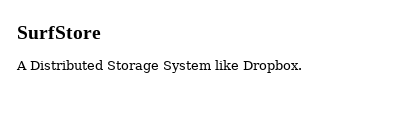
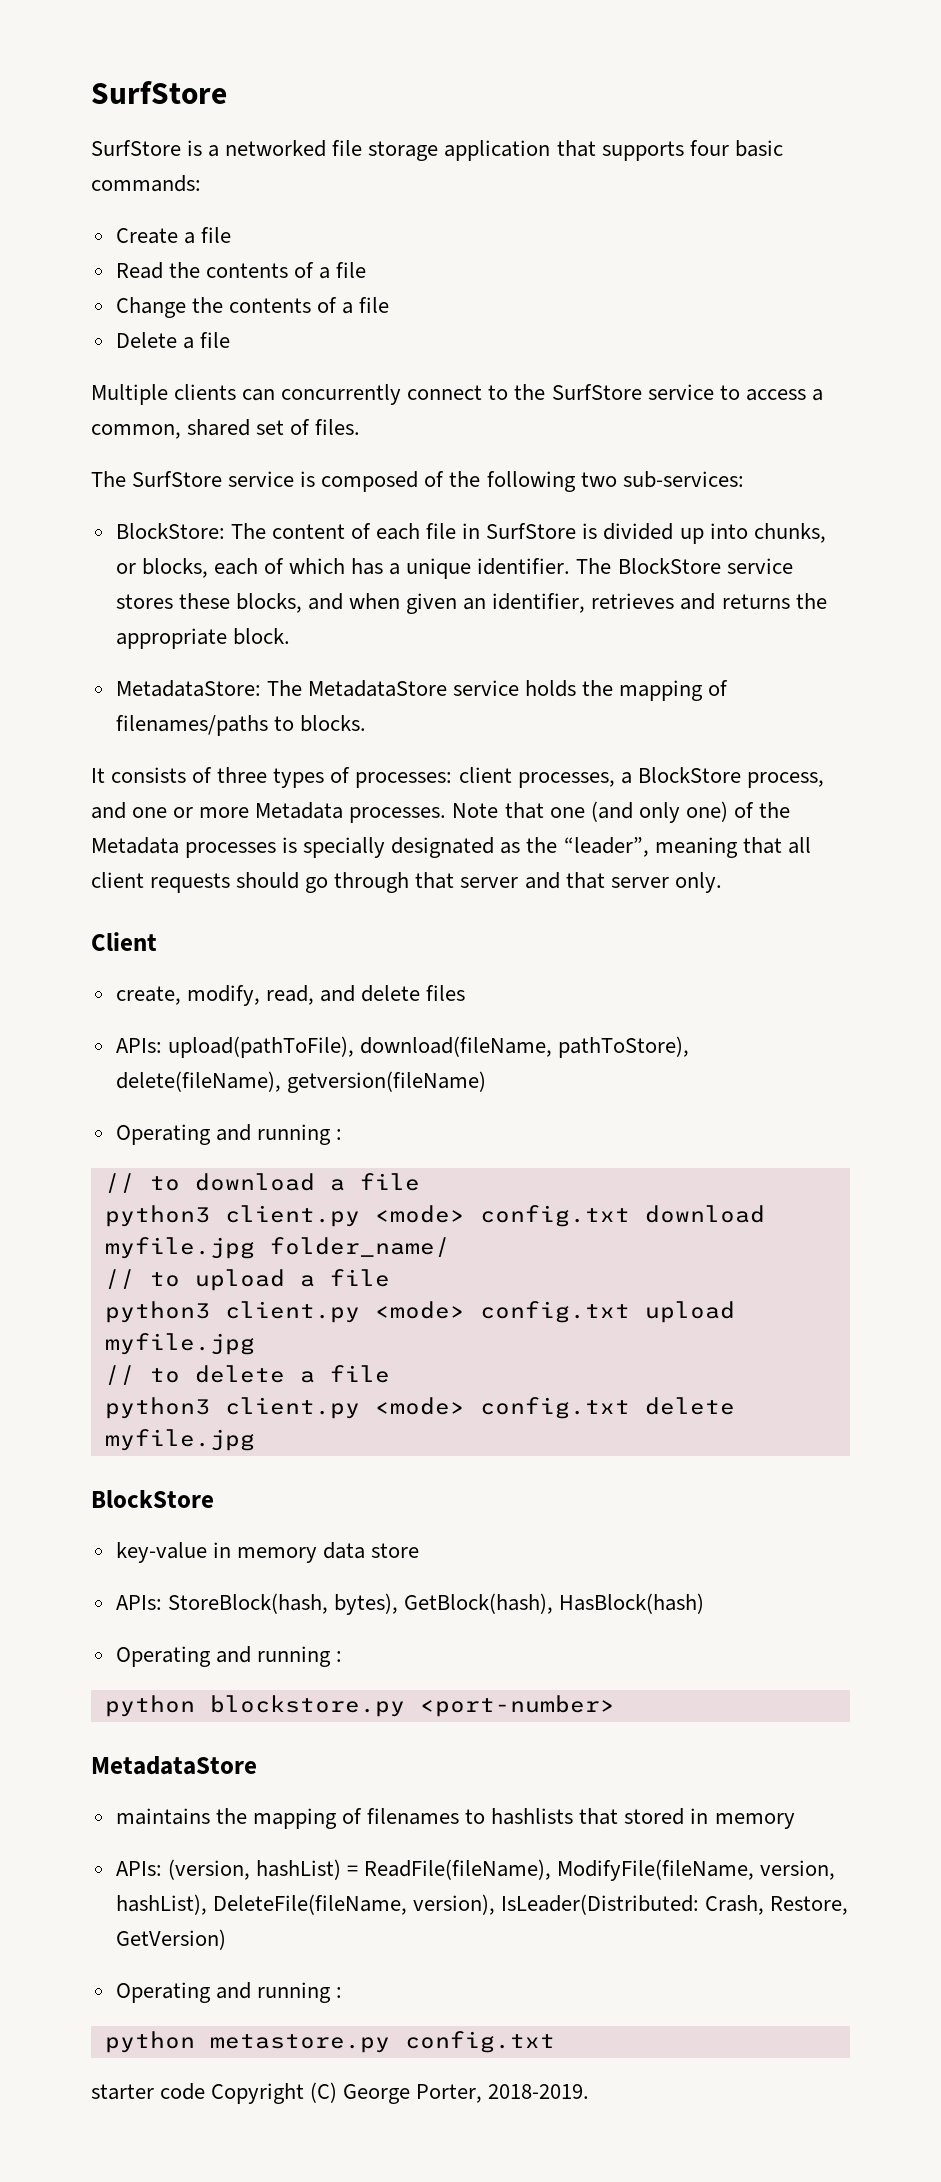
[16,60,302,73] A Distributed Storage System like Dropbox. -> [91,140,783,161] [91,175,201,192] [115,227,231,244] [115,262,367,279] [115,297,390,318] [115,332,230,349] [91,384,823,405] [91,419,361,439] [91,471,744,492] [115,523,826,544] [115,558,793,579] [115,593,827,614] [115,628,290,649] [115,680,729,701] [115,715,366,736] [91,767,824,788] [91,801,790,823] [91,837,811,858] [91,872,722,893] [91,932,157,951] [115,985,466,1006] [115,1036,689,1058] [115,1071,486,1093] [115,1124,342,1145] [104,1173,420,1193] [104,1205,765,1227] [104,1237,450,1259] [104,1269,390,1291] [104,1301,735,1323] [104,1333,255,1355] [104,1365,390,1385] [104,1397,735,1419] [104,1429,255,1451] [91,1490,214,1508] [115,1542,420,1563] [115,1593,705,1615] [115,1646,342,1667] [104,1695,615,1717] [91,1756,257,1775] [115,1808,795,1829] [115,1859,836,1881] [115,1894,849,1915] [115,1929,226,1950] [115,1982,342,2003] [104,2031,555,2053] [91,2082,590,2104] SurfStore is a networked file storage application that supports four basic commands: // Create a file // Read the contents of a file // Change the contents of a file // Delete a file // Multiple clients can concurrently connect to the SurfStore service to access a common, shared set of files. // The SurfStore service is composed of the following two sub-services: // BlockStore: The content of each file in SurfStore is divided up into chunks, or blocks, each of which has a unique identifier. The BlockStore service stores these blocks, and when given an identifier, retrieves and returns the appropriate block. // MetadataStore: The MetadataStore service holds the mapping of filenames/paths to blocks. // It consists of three types of processes: client processes, a BlockStore process, and one or more Metadata processes. Note that one (and only one) of the Metadata processes is specially designated as the “leader”, meaning that all client requests should go through that server and that server only. // Client // create, modify, read, and delete files // APIs: upload(pathToFile), download(fileName, pathToStore), delete(fileName), getversion(fileName) // Operating and running : // // to download a file // python3 client.py <mode> config.txt download myfile.jpg folder_name/ // // to upload a file // python3 client.py <mode> config.txt upload myfile.jpg // // to delete a file // python3 client.py <mode> config.txt delete myfile.jpg // BlockStore // key-value in memory data store // APIs: StoreBlock(hash, bytes), GetBlock(hash), HasBlock(hash) // Operating and running : // python blockstore.py <port-number> // MetadataStore // maintains the mapping of filenames to hashlists that stored in memory // APIs: (version, hashList) = ReadFile(fileName), ModifyFile(fileName, version, hashList), DeleteFile(fileName, version), IsLeader(Distributed: Crash, Restore, GetVersion) // Operating and running : // python metastore.py config.txt // starter code Copyright (C) George Porter, 2018-2019.

